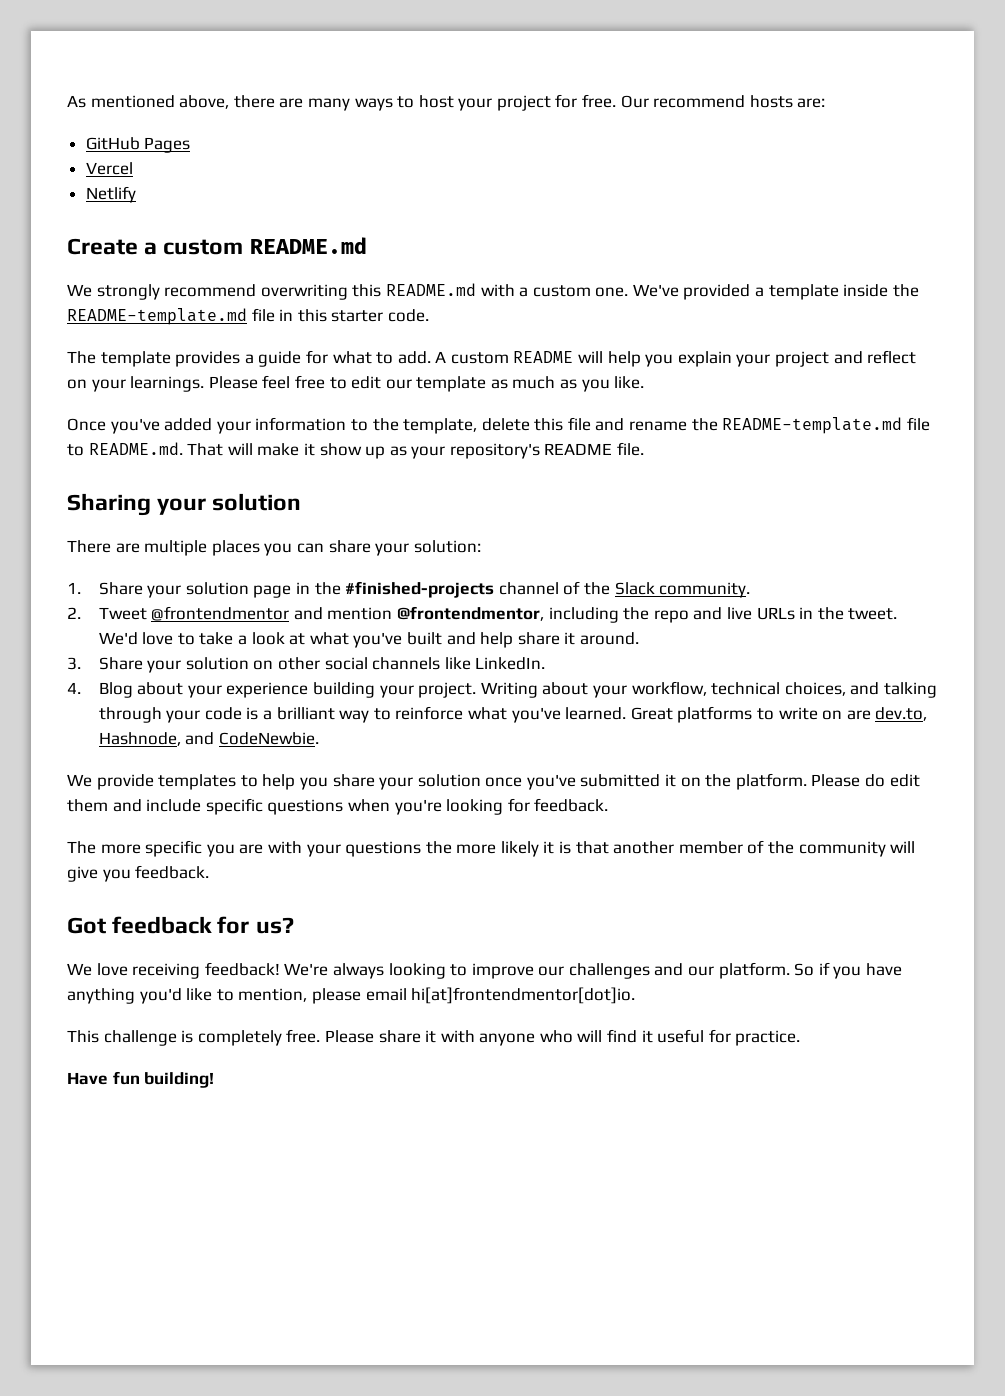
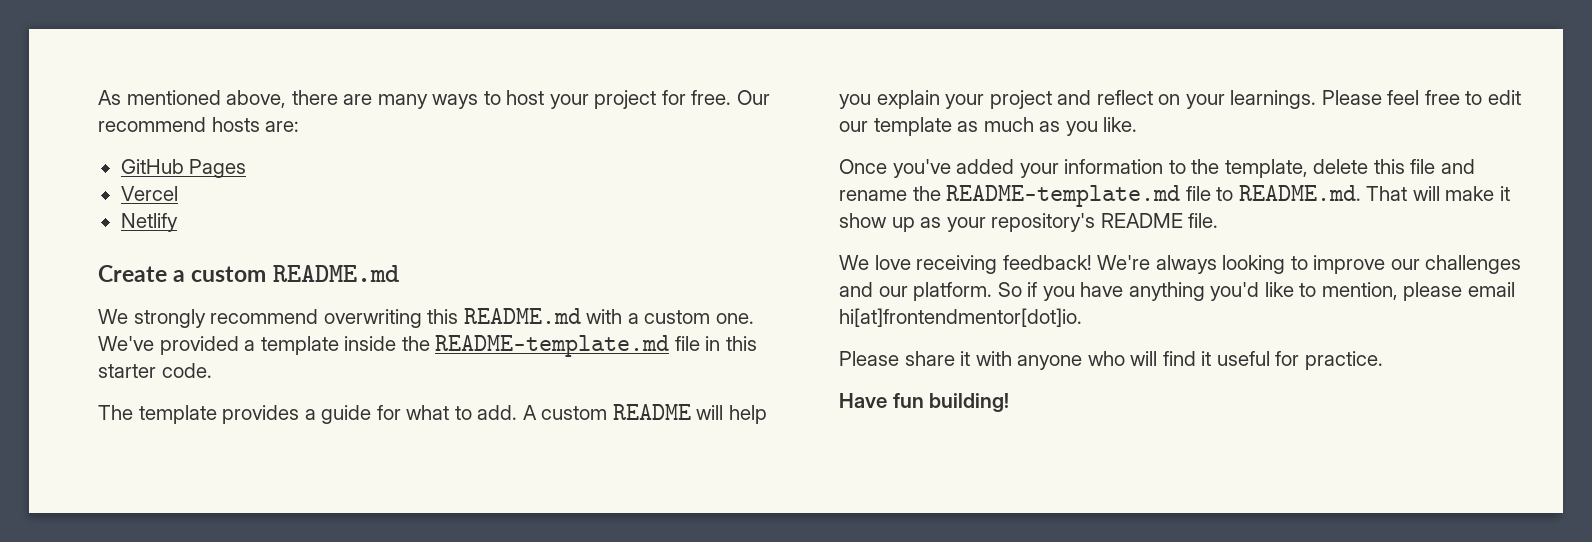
[67,493,302,516] [67,540,481,556] [67,581,751,598] [67,606,898,623] [98,632,639,648] [67,657,546,673] [67,681,937,698] [98,706,928,723] [98,732,319,746] [67,773,920,790] [67,798,609,815] [67,840,916,857] [67,865,210,882] [67,916,294,934] // Sharing your solution // There are multiple places you can share your solution: // 1. Share your solution page in the #finished-projects channel of the Slack community. // 2. Tweet @frontendmentor and mention @frontendmentor, including the repo and live URLs in the tweet. We'd love to take a look at what you've built and help share it around. // 3. Share your solution on other social channels like LinkedIn. // 4. Blog about your experience building your project. Writing about your workflow, technical choices, and talking through your code is a brilliant way to reinforce what you've learned. Great platforms to write on are dev.to, Hashnode, and CodeNewbie. // We provide templates to help you share your solution once you've submitted it on the platform. Please do edit them and include specific questions when you're looking for feedback. // The more specific you are with your questions the more likely it is that another member of the community will give you feedback. // Got feedback for us? -> (1219, 220) none
[67,1029,321,1046] This challenge is completely free. -> (1082, 317) none

